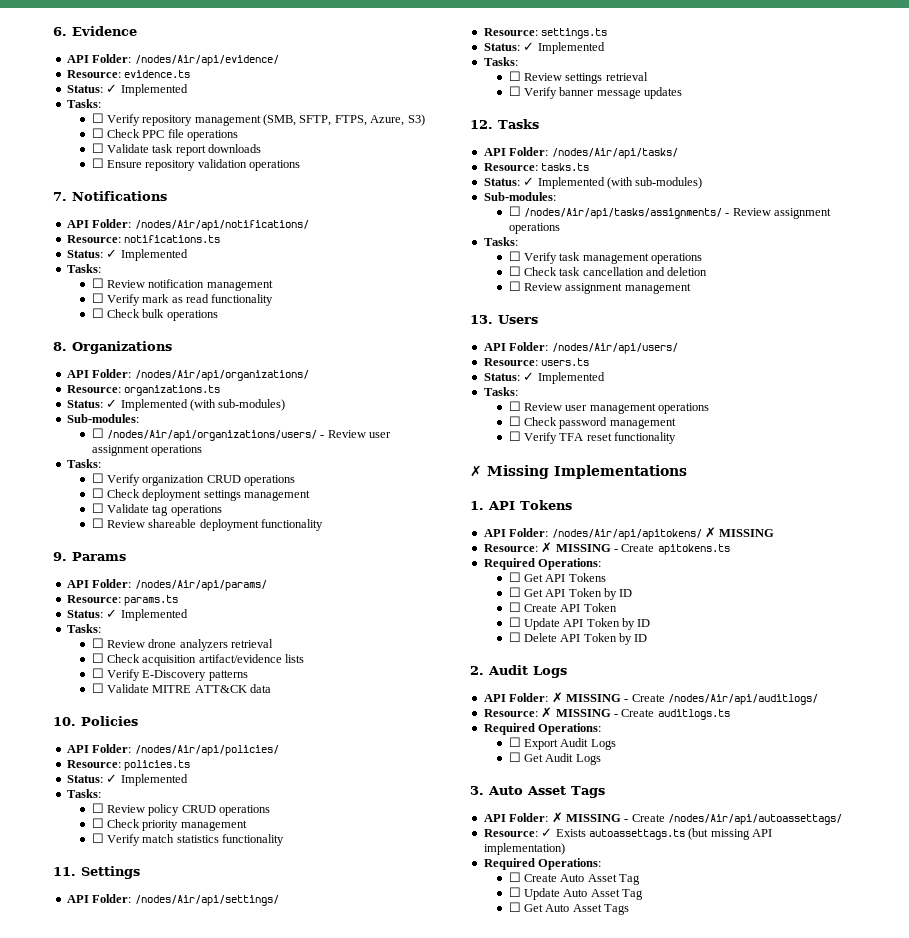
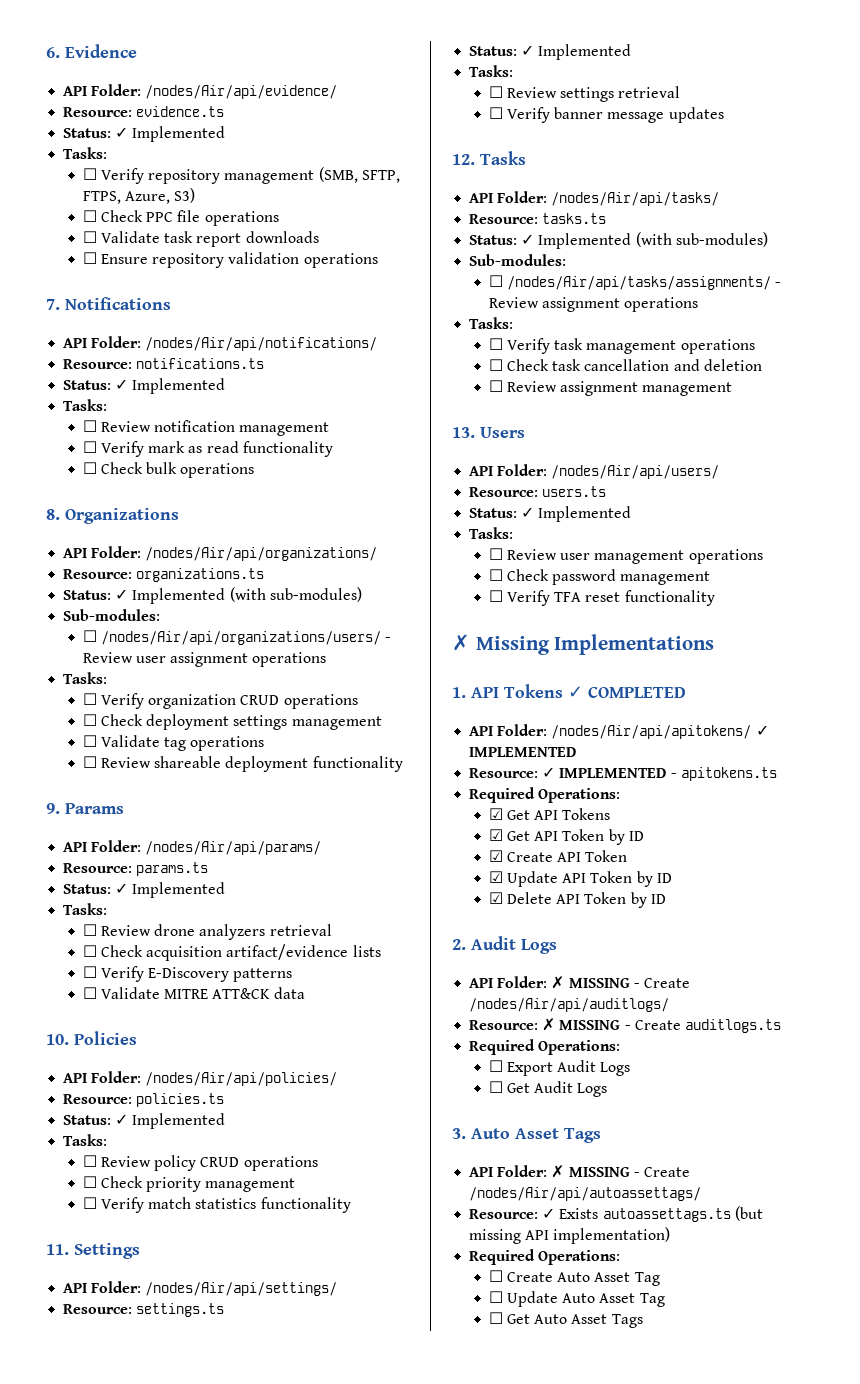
(572, 505) none -> [568,686,686,698] ✓ COMPLETED
[704,527,775,538] [483,542,655,553] ✗ MISSING // Resource: ✗ MISSING - Create -> [755,725,769,736] [469,747,577,757] [469,767,677,778] ✓ IMPLEMENTED // Resource: ✓ IMPLEMENTED -
[508,572,521,582] ☐ -> [488,808,503,820] ☑
[508,587,521,597] ☐ -> [488,829,503,841] ☑
[508,602,521,612] ☐ -> [488,850,503,862] ☑
[508,617,521,627] ☐ -> [488,871,503,883] ☑
[508,632,521,642] ☐ -> [488,892,503,904] ☑

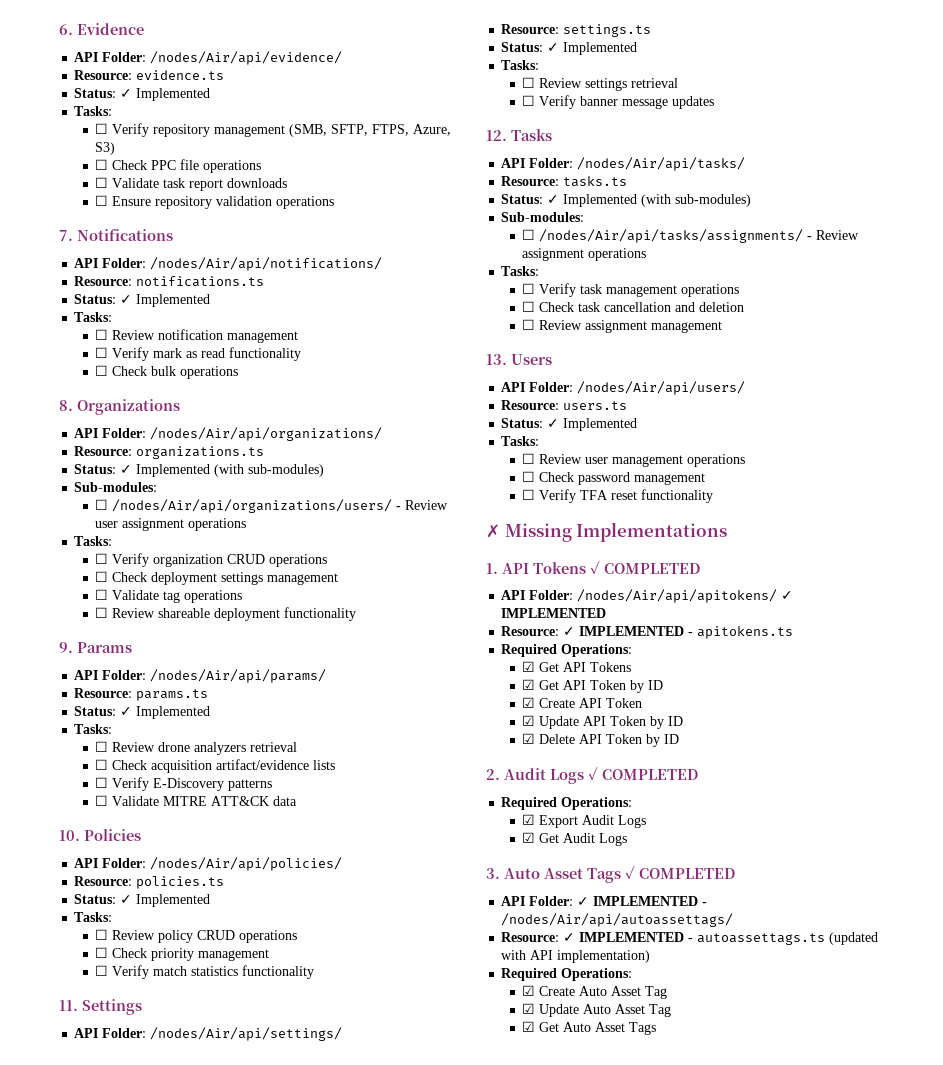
[469,976,690,989] [469,998,670,1012] [469,1018,781,1033] [469,1039,621,1055] [488,1060,503,1072] // API Folder: ✗ MISSING - Create /nodes/Air/api/auditlogs/ // Resource: ✗ MISSING - Create auditlogs.ts // Required Operations: // ☐ -> [588,766,698,780] [501,797,633,810] [522,814,536,825] ✓ COMPLETED // Required Operations: // ☑
[488,1081,503,1093] ☐ -> [522,832,536,843] ☑
[469,1165,690,1178] // API Folder: ✗ MISSING - Create -> [625,865,735,879] [501,896,708,906] ✓ COMPLETED // API Folder: ✓ IMPLEMENTED -
[559,1206,763,1222] [469,1229,522,1244] Exists autoassettags.ts (but missing -> [579,932,879,945] [501,950,527,960] IMPLEMENTED - autoassettags.ts (updated with
[488,1270,503,1282] ☐ -> [522,985,536,996] ☑
[488,1291,503,1303] ☐ -> [522,1003,536,1014] ☑
[488,1312,503,1324] ☐ -> [522,1021,536,1032] ☑

